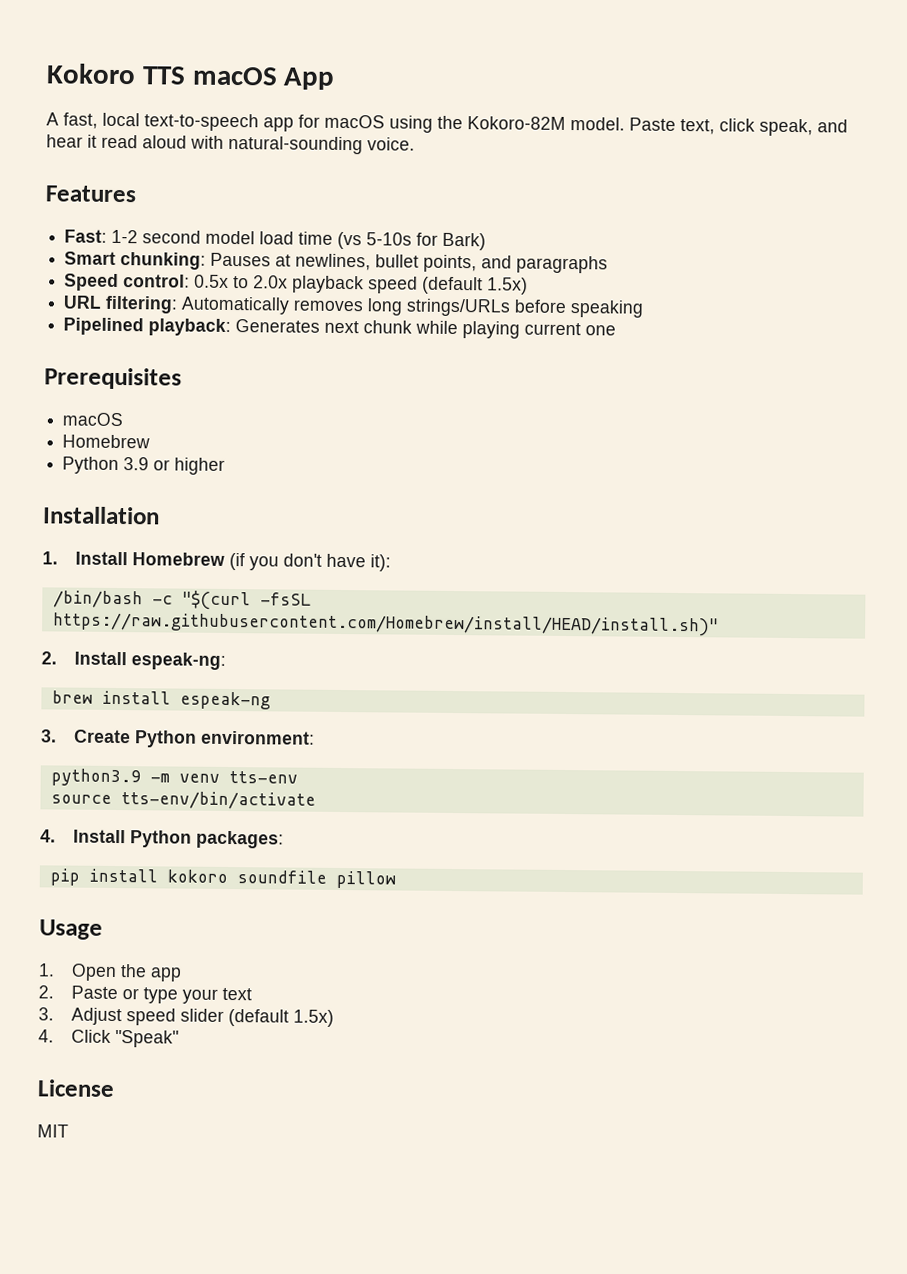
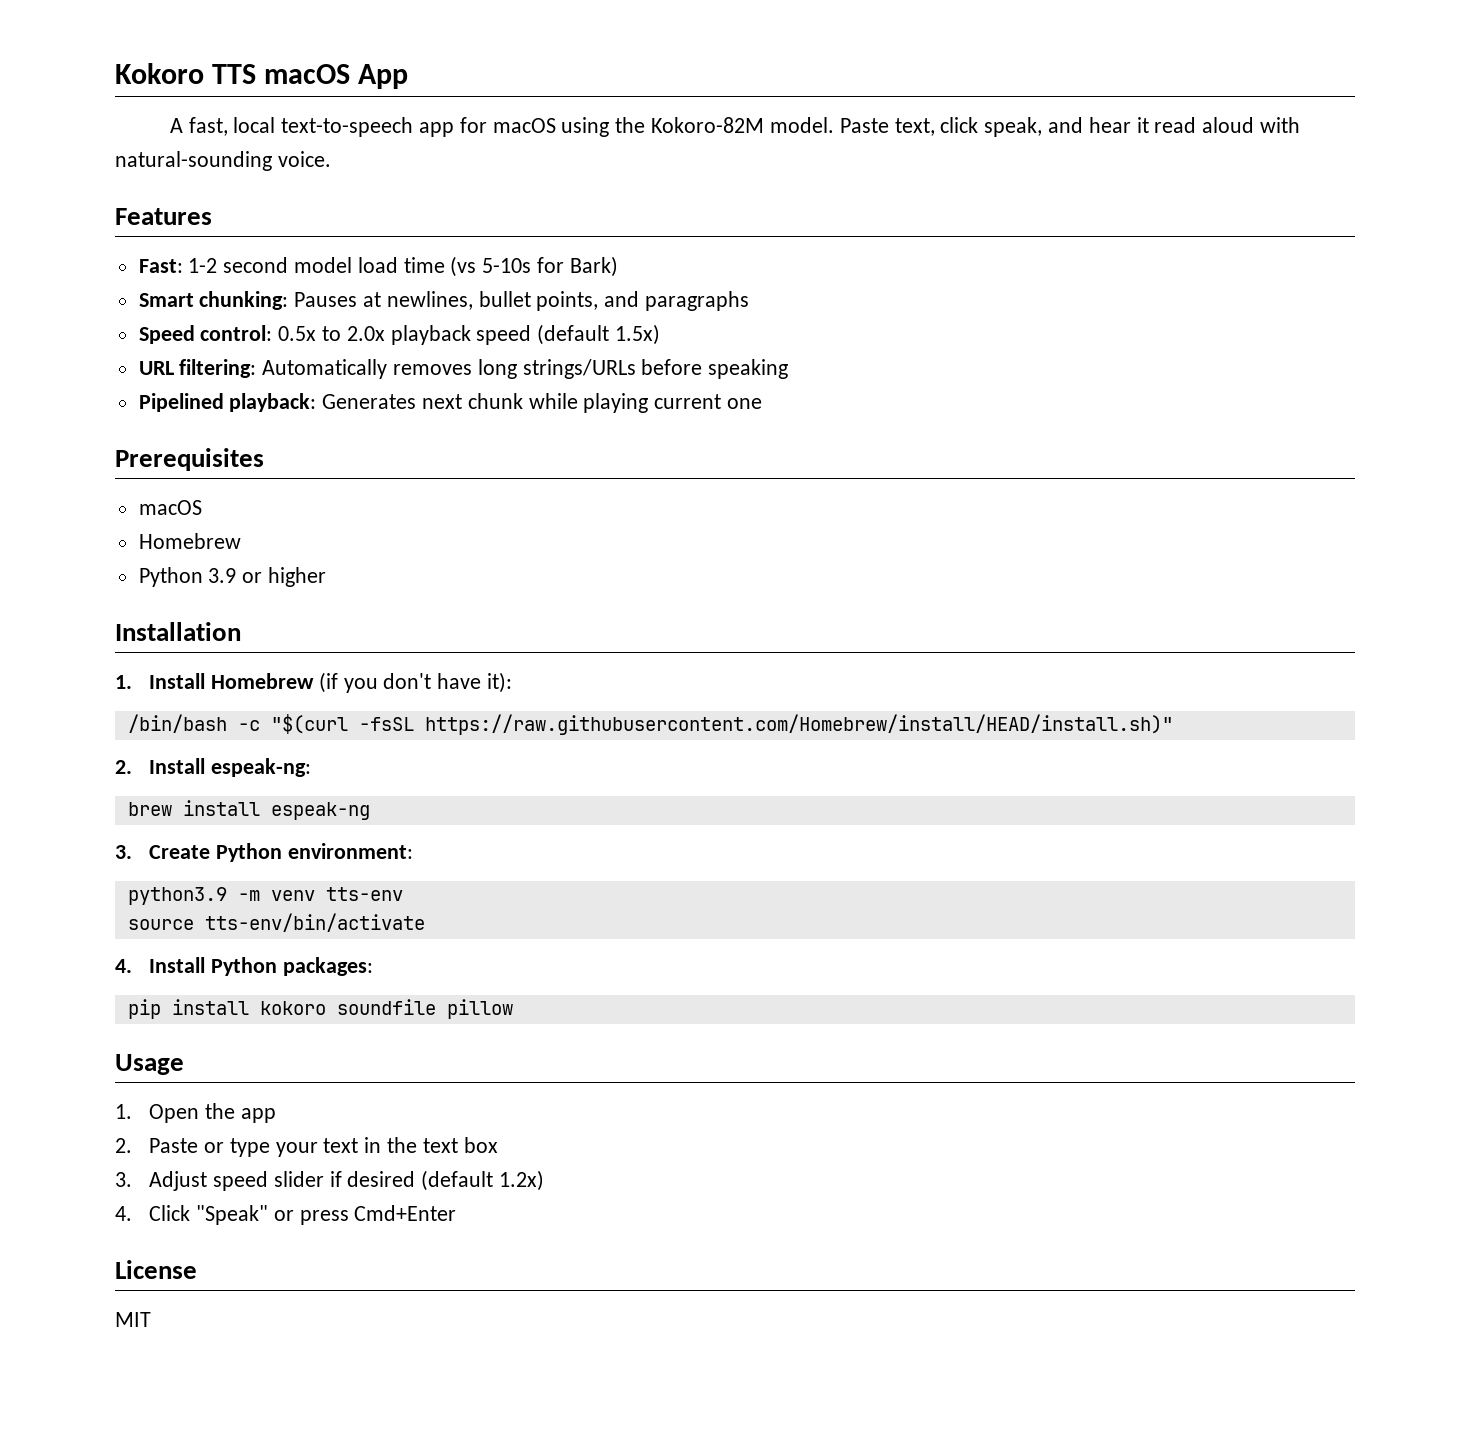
(253, 994) none -> [364,1137,498,1153] in the text box
[228,1009,335,1027] (default 1.5x) -> [329,1170,544,1191] if desired (default 1.2x)
(180, 1039) none -> [273,1205,457,1225] or press Cmd+Enter

